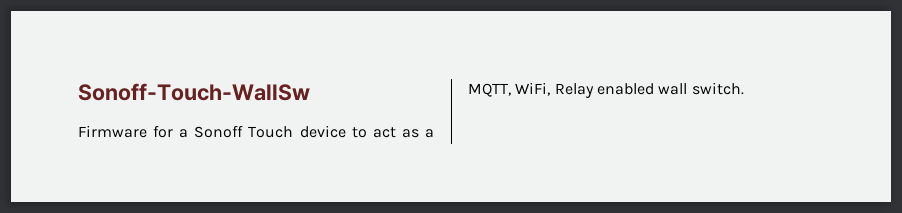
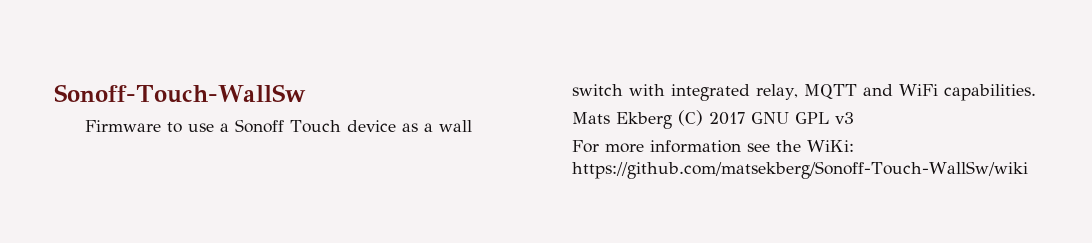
[153,125,174,138] for -> [166,122,214,133] to use
[351,127,434,138] [468,82,744,98] to act as a MQTT, WiFi, Relay enabled wall switch. -> [401,120,472,132] [572,84,1036,101] [572,110,854,129] [572,140,854,153] [572,161,1028,179] as a wall switch with integrated relay, MQTT and WiFi capabilities. // Mats Ekberg (C) 2017 GNU GPL v3 // For more information see the WiKi: https://github.com/matsekberg/Sonoff-Touch-WallSw/wiki

